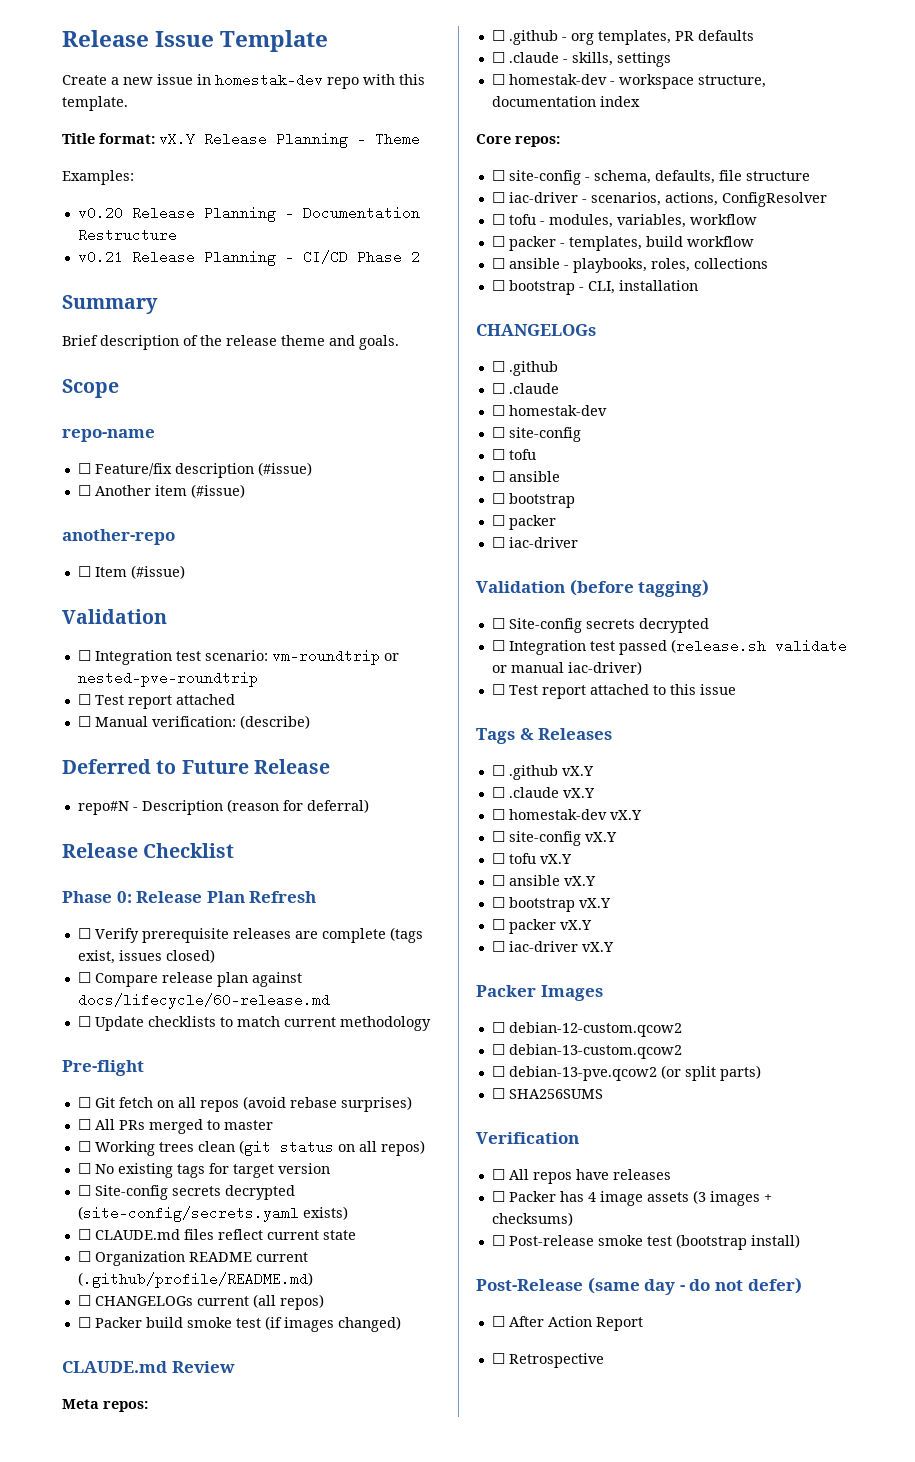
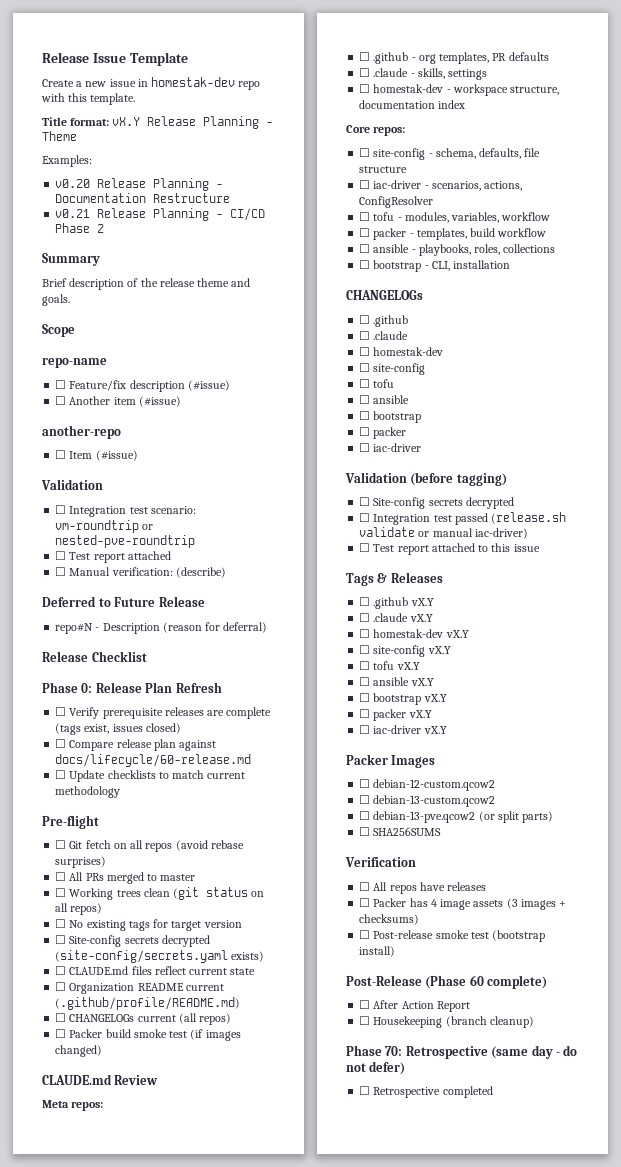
(583, 1285) none -> [425,975,548,989] [359,1000,470,1012] [359,1016,534,1028] [346,1045,488,1059] (Phase 60 complete) // ☐ After Action Report // ☐ Housekeeping (branch cleanup) // Phase 70: Retrospective
[491,1316,643,1331] // ☐ After Action Report -> (406, 1068) none
(604, 1360) none -> [442,1086,493,1098] completed

